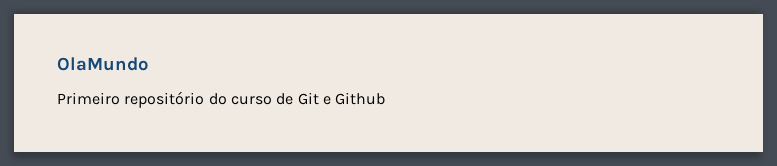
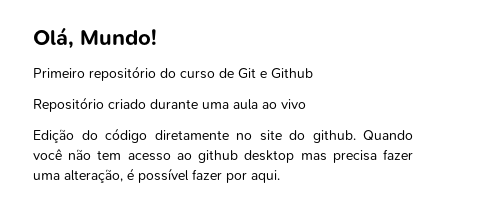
[57,57,148,71] OlaMundo -> [33,27,157,49] Olá, Mundo!
(386, 98) none -> [33,97,306,112] [33,128,413,143] [33,149,414,163] [33,168,280,183] // Repositório criado durante uma aula ao vivo // Edição do código diretamente no site do github. Quando você não tem acesso ao github desktop mas precisa fazer uma alteração, é possível fazer por aqui.

